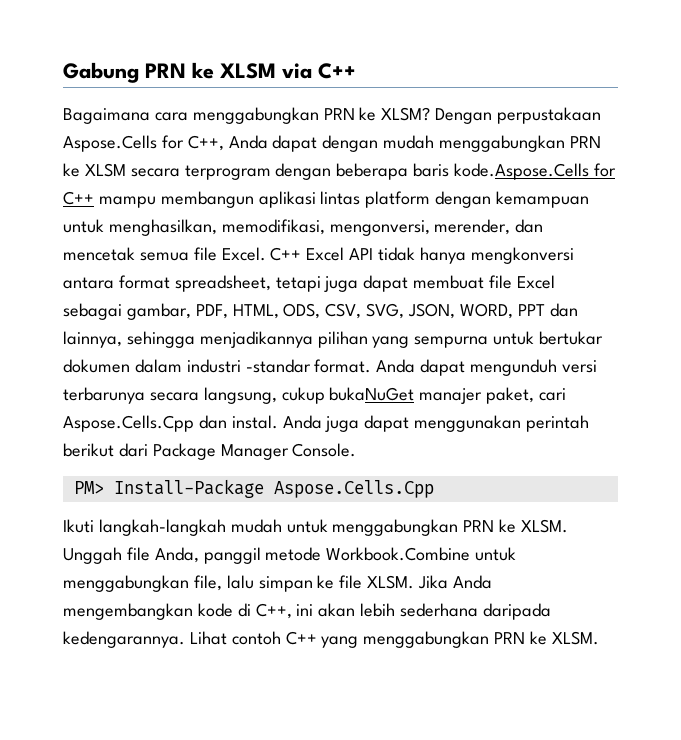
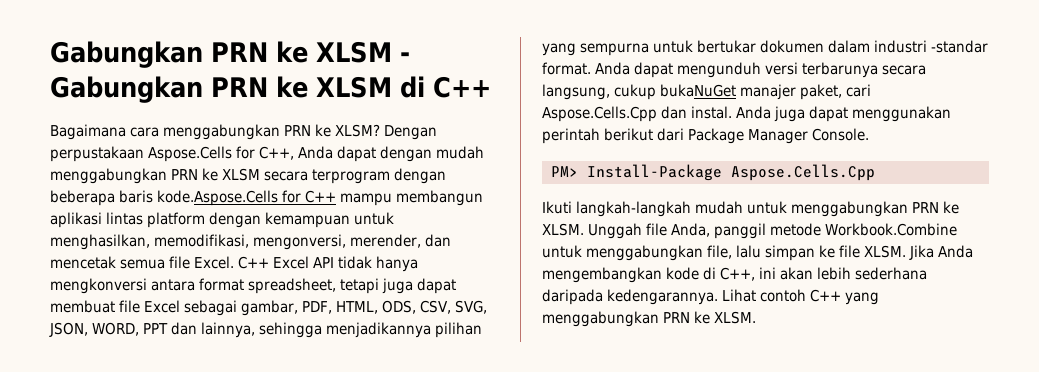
[63,62,312,83] Gabung PRN ke XLSM via -> [50,41,410,68] [50,76,425,103] Gabungkan PRN ke XLSM - Gabungkan PRN ke XLSM di

